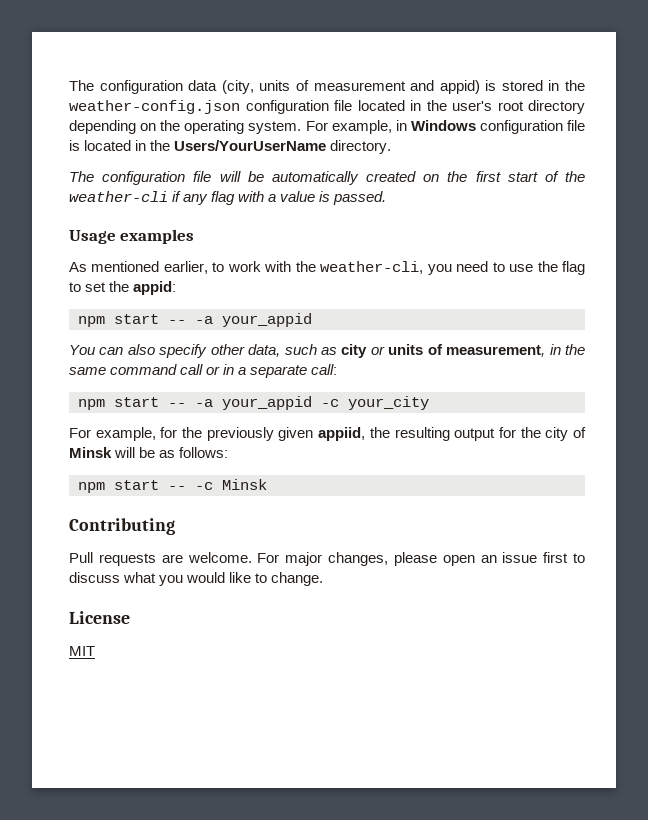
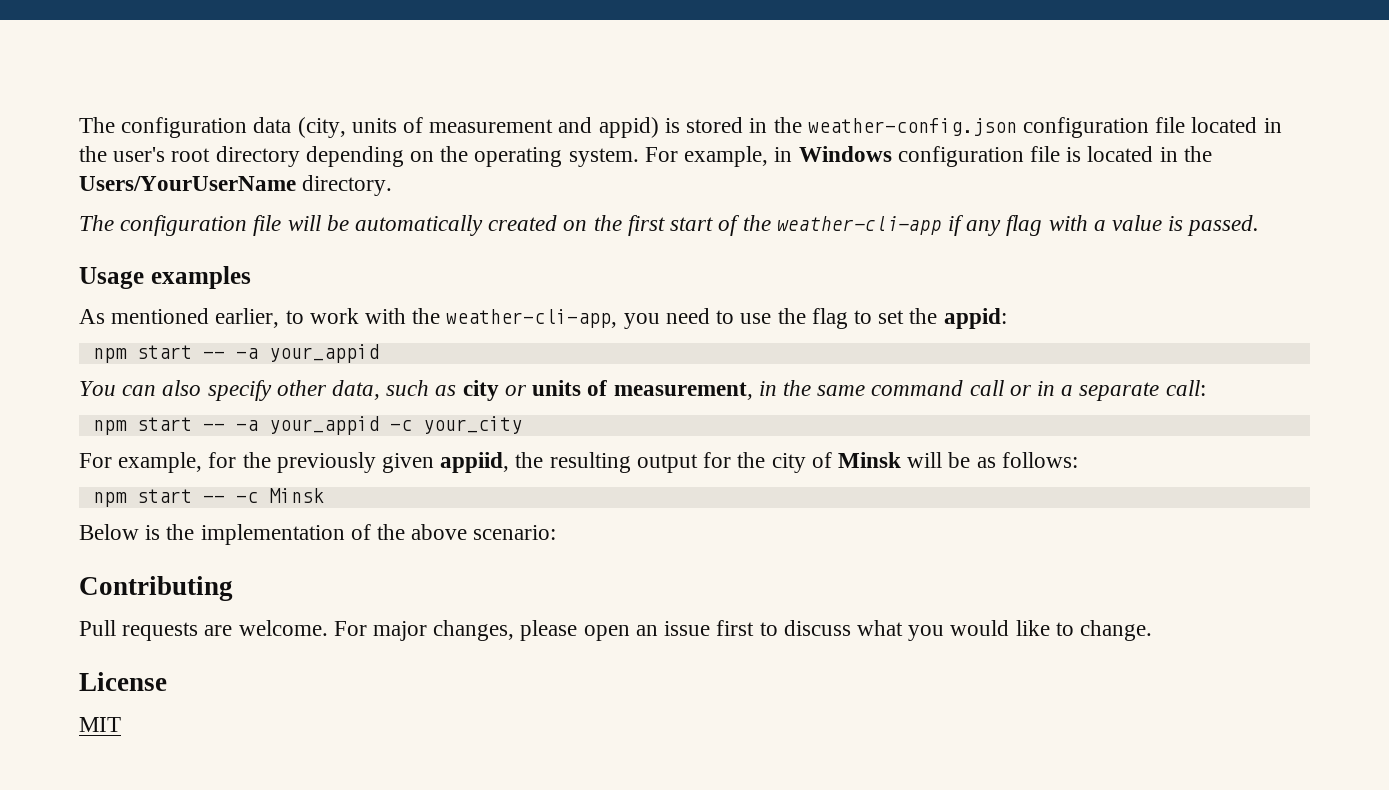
[69,191,168,202] weather-cli -> [776,216,942,235] weather-cli-app
[320,261,424,274] weather-cli, -> [446,309,618,328] weather-cli-app,
(267, 484) none -> [79,524,557,545] // Below is the implementation of the above scenario:

